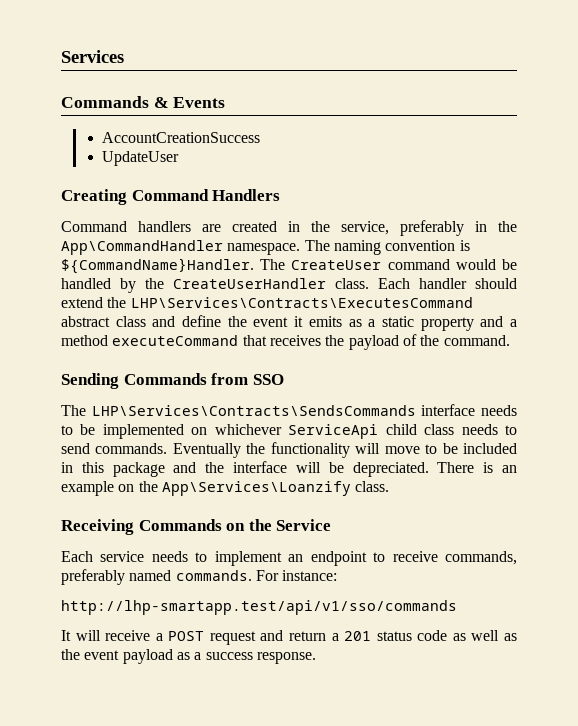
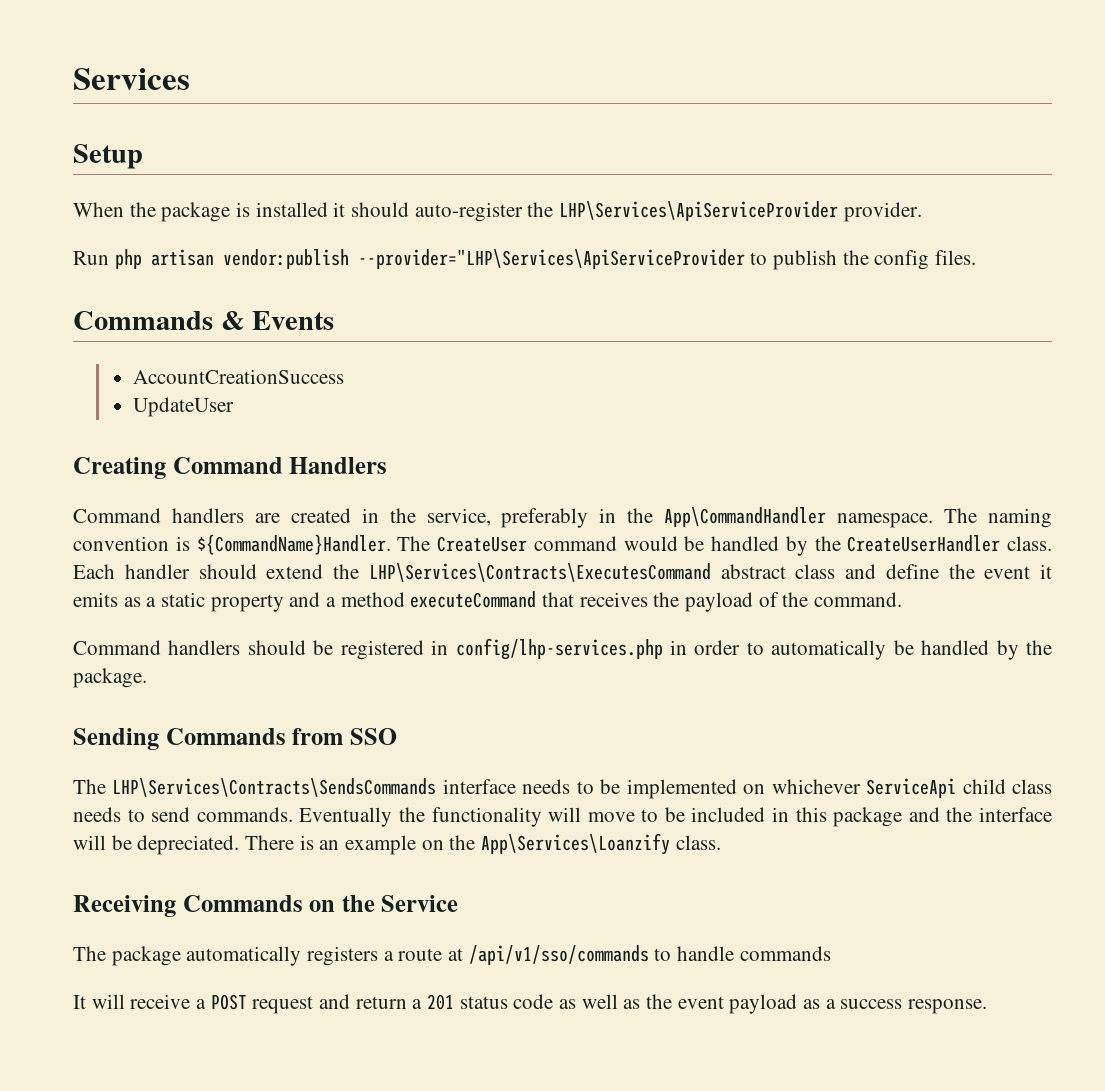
(124, 56) none -> [73,144,143,169] [73,201,922,222] [73,249,977,270] // Setup // When the package is installed it should auto-register the LHP\Services\ApiServiceProvider provider. // Run php artisan vendor:publish --provider="LHP\Services\ApiServiceProvider to publish the config files.
(510, 340) none -> [73,638,1053,660] [73,668,147,688] // Command handlers should be registered in config/lhp-services.php in order to automatically be handled by the package.
[61,551,518,566] [61,569,338,585] [61,600,457,615] Each service needs to implement an endpoint to receive commands, preferably named commands. For instance: // http://lhp-smartapp.test/api/v1/sso/commands -> [73,945,831,966] The package automatically registers a route at /api/v1/sso/commands to handle commands

